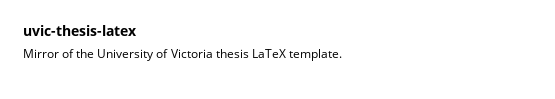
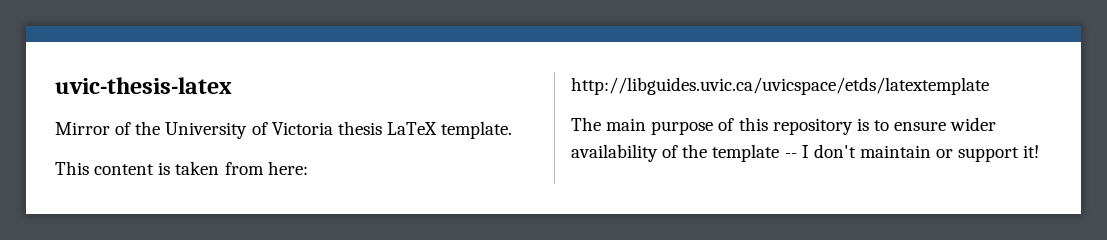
(342, 55) none -> [55,161,308,175] [571,77,989,95] [571,117,997,135] [571,144,1040,162] // This content is taken from here: http://libguides.uvic.ca/uvicspace/etds/latextemplate // The main purpose of this repository is to ensure wider availability of the template -- I don't maintain or support it!

